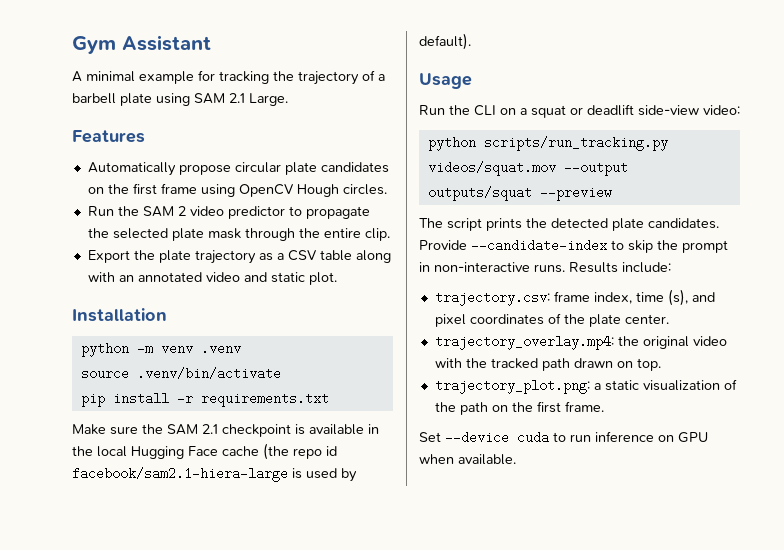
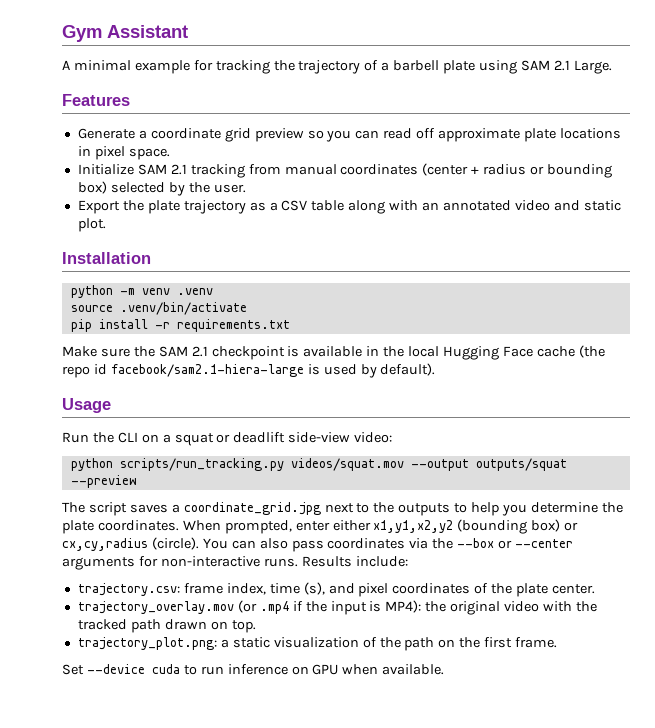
[87,162,389,176] [87,183,387,197] [87,206,370,219] [87,228,390,241] Automatically propose circular plate candidates on the first frame using OpenCV Hough circles. // Run the SAM 2 video predictor to propagate the selected plate mask through the entire clip. -> [77,128,621,142] [77,146,170,160] [77,163,613,178] [77,181,246,196] Generate a coordinate grid preview so you can read off approximate plate locations in pixel space. // Initialize SAM 2.1 tracking from manual coordinates (center + radius or bounding box) selected by the user.
[486,218,719,231] [419,239,728,253] [419,262,430,272] prints the detected plate candidates. Provide --candidate-index to skip the prompt in -> [129,502,623,516] [62,519,579,534] [62,537,574,552] [62,556,158,570] saves a coordinate_grid.jpg next to the outputs to help you determine the plate coordinates. When prompted, enter either x1,y1,x2,y2 (bounding box) or cx,cy,radius (circle). You can also pass coordinates via the --box or --center arguments for
[434,335,614,350] trajectory_overlay.mp4: -> [77,600,422,615] trajectory_overlay.mov (or .mp4 if the input is MP4):

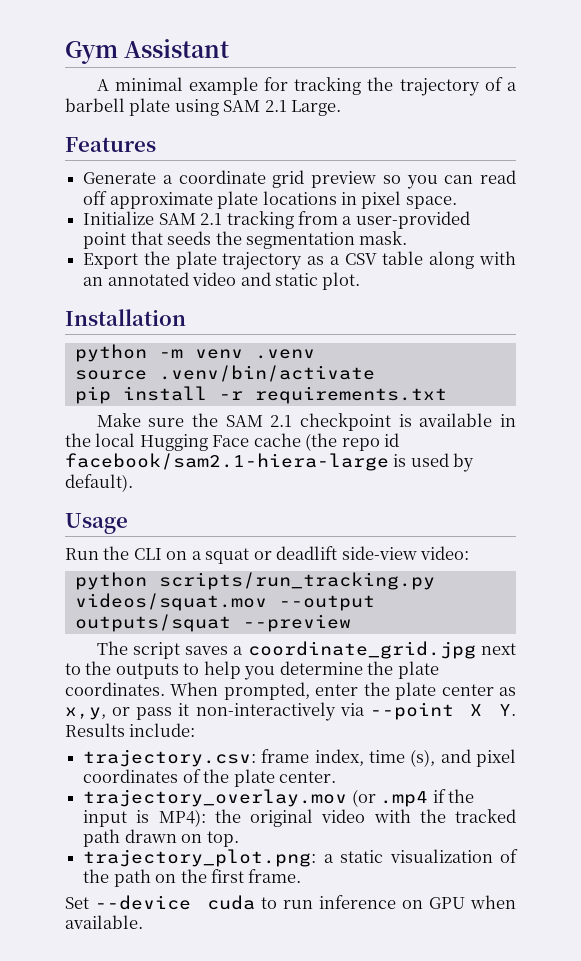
[284,163,613,178] [77,181,246,196] manual coordinates (center + radius or bounding box) selected by the user. -> [342,211,470,229] [83,231,408,249] a user-provided point that seeds the segmentation mask.
[332,519,579,534] [62,537,574,552] [62,556,298,570] either x1,y1,x2,y2 (bounding box) or cx,cy,radius (circle). You can also pass coordinates via the --box or --center arguments for non-interactive runs. -> [363,682,516,700] [65,702,516,721] the plate center as x,y, or pass it non-interactively via --point X Y.

